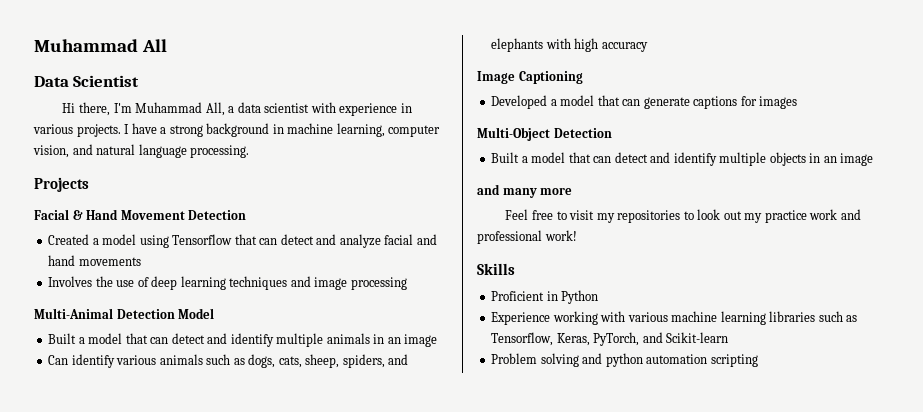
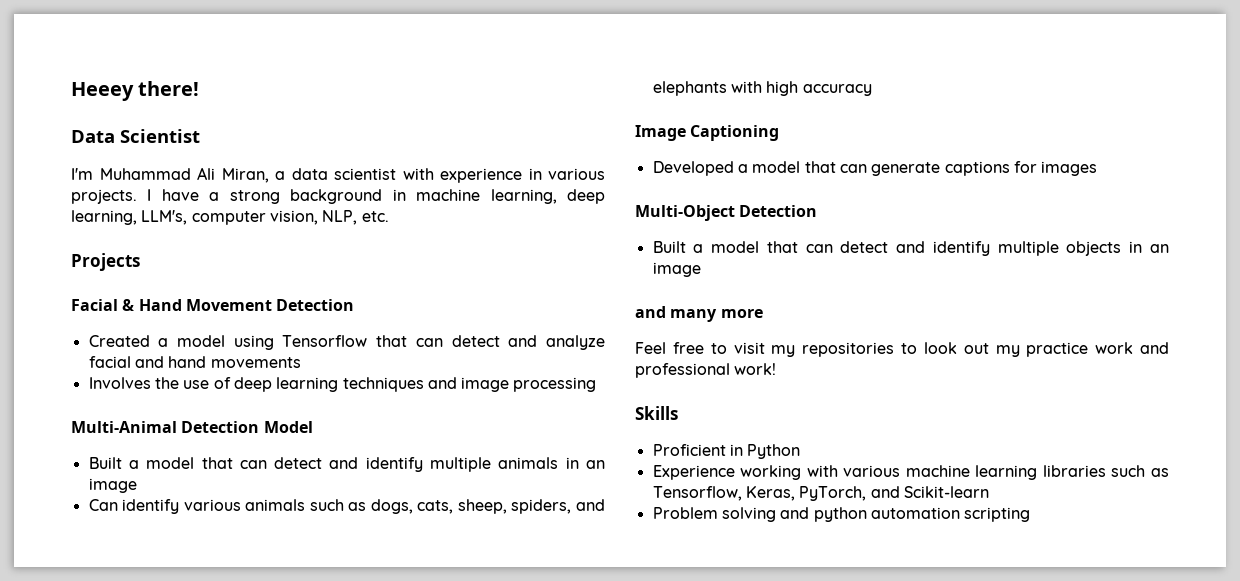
[34,39,167,52] Muhammad All -> [71,81,200,101] Heeey there!
[62,102,225,116] Hi there, I'm Muhammad All, -> [71,167,269,183] I'm Muhammad Ali Miran,
[388,125,441,137] [33,144,250,158] computer vision, and natural language processing. -> [567,189,606,204] [71,210,389,225] deep learning, LLM's, computer vision, NLP, etc.

